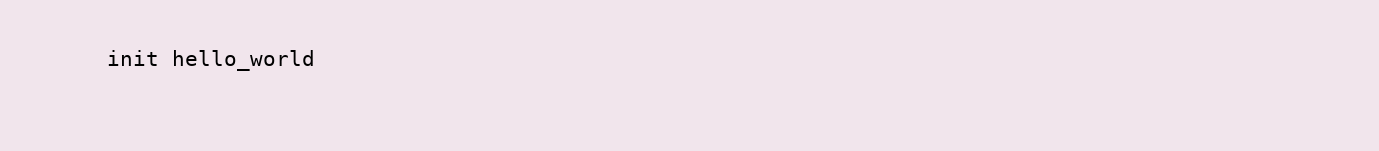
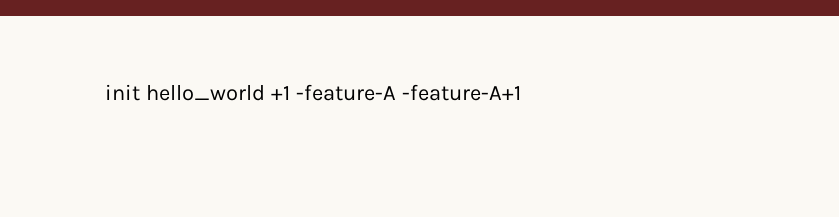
(315, 60) none -> [270,84,521,101] +1 -feature-A -feature-A+1

